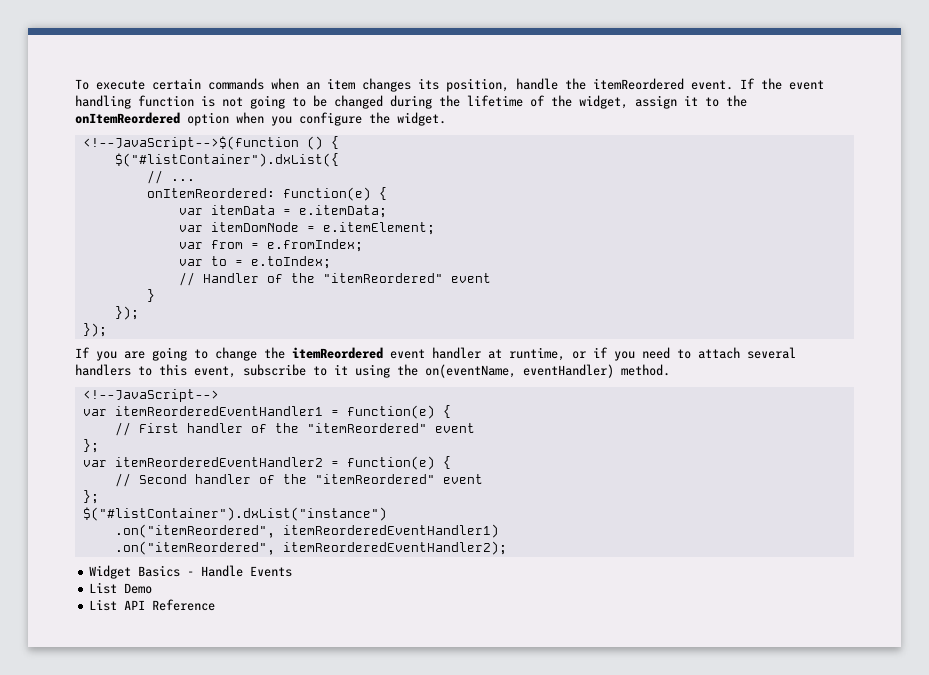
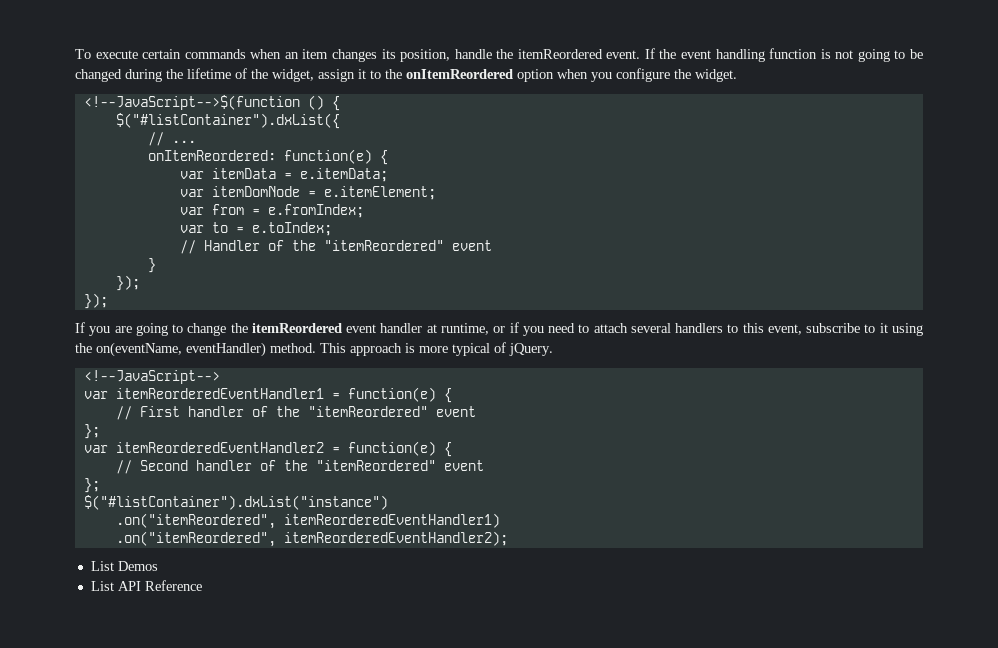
(670, 370) none -> [320,342,553,356] This approach is more typical of jQuery.
[89,565,293,579] [89,582,153,594] // Widget Basics - Handle Events // List Demo -> [90,561,158,571] // List Demos

